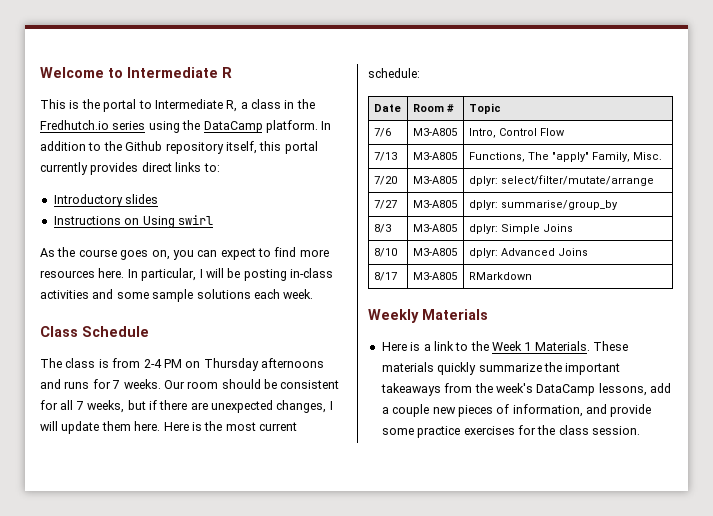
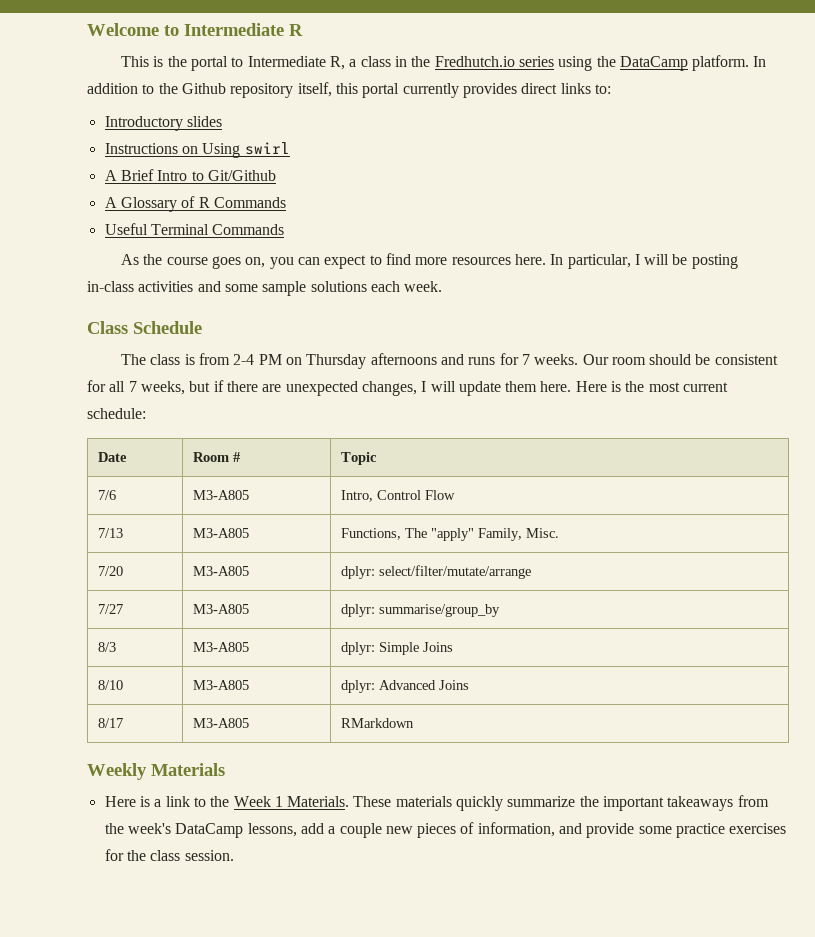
(213, 220) none -> [104,169,276,181] [104,196,286,212] [104,223,285,235] // A Brief Intro to Git/Github // A Glossary of R Commands // Useful Terminal Commands

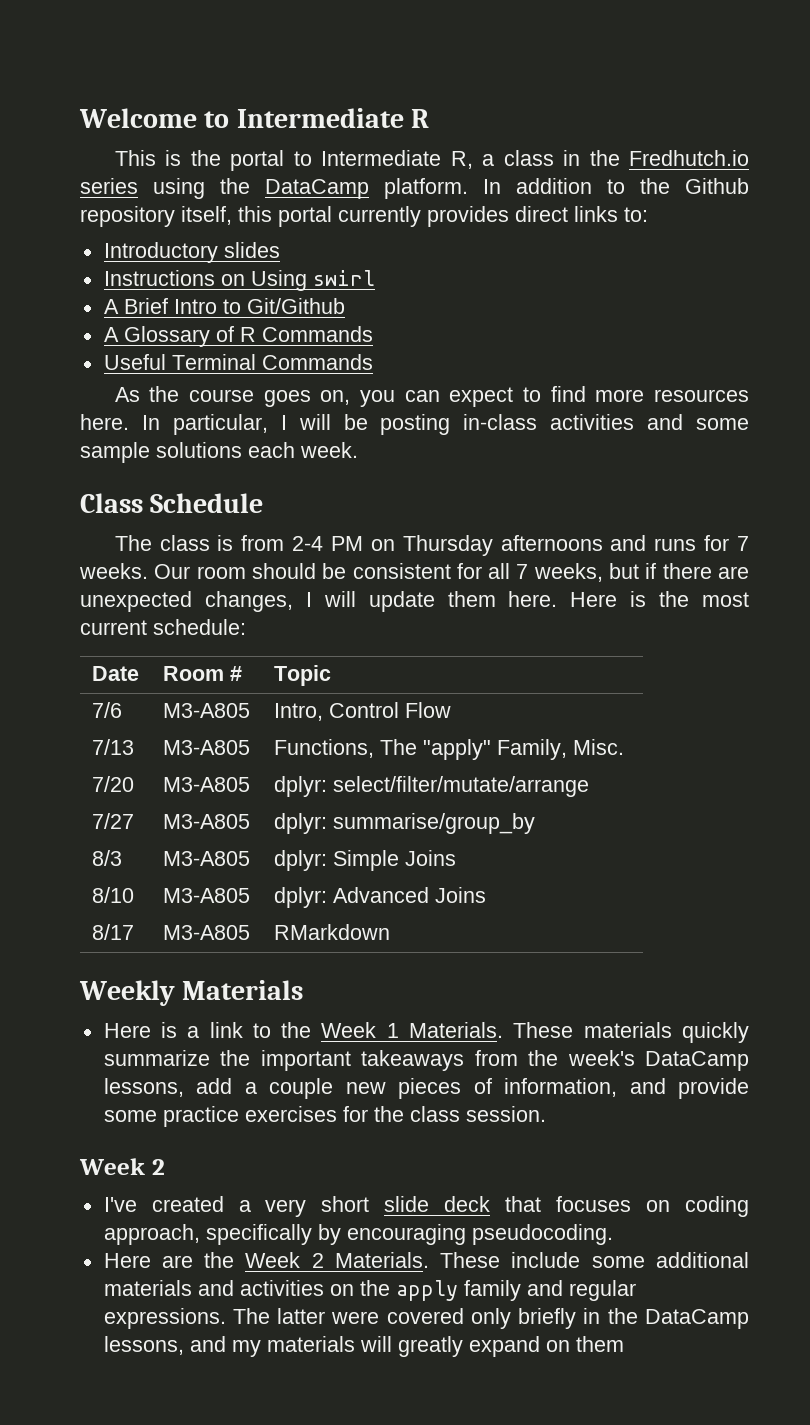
(234, 855) none -> [79,1158,165,1175] [103,1196,749,1217] [103,1224,613,1245] [103,1252,750,1268] [103,1280,636,1301] [103,1308,749,1329] [103,1336,624,1357] // Week 2 // I've created a very short slide deck that focuses on coding approach, specifically by encouraging pseudocoding. // Here are the Week 2 Materials. These include some additional materials and activities on the apply family and regular expressions. The latter were covered only briefly in the DataCamp lessons, and my materials will greatly expand on them

